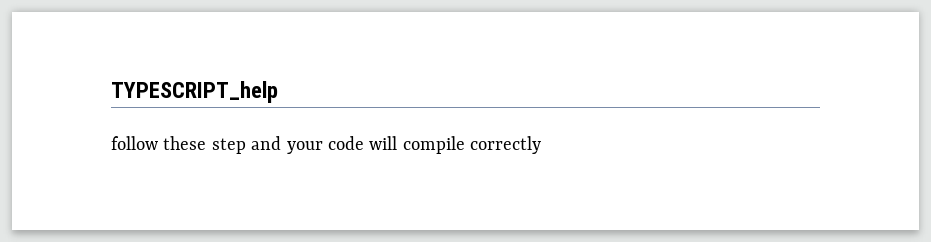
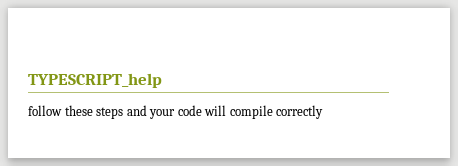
[211,138,246,154] step -> [96,107,124,119] steps

